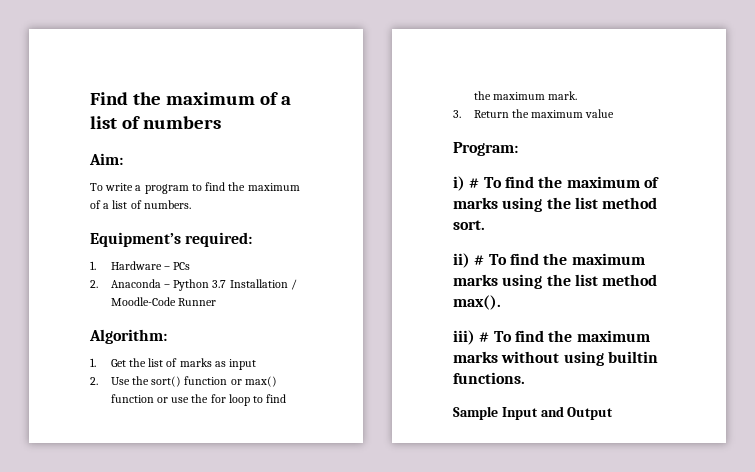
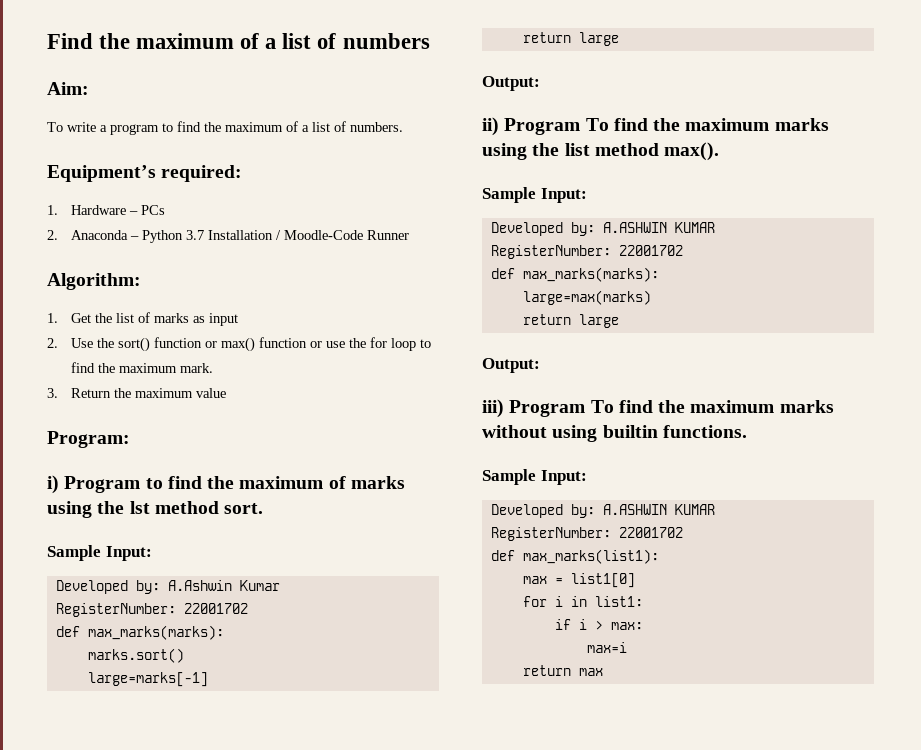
[469,177,502,188] # To -> [64,476,163,493] Program to
[574,197,598,209] list -> [129,501,150,514] lst
(485, 225) none -> [47,545,152,561] [55,580,280,594] [55,603,248,617] [55,625,224,640] [87,648,184,663] [87,672,208,687] [522,32,619,46] [482,76,540,91] // Sample Input: // Developed by: A.Ashwin Kumar // RegisterNumber: 22001702 // def max_marks(marks): // marks.sort() // large=marks[-1] // return large // Output:
[474,255,485,265] # -> [504,118,581,135] Program
(501, 302) none -> [482,187,587,203] [490,222,715,236] [490,245,683,259] [490,267,659,282] [522,290,651,305] [522,314,619,328] [482,358,540,373] // Sample Input: // Developed by: A.ASHWIN KUMAR // RegisterNumber: 22001702 // def max_marks(marks): // large=max(marks) // return large // Output:
[479,332,490,342] # -> [509,400,586,417] Program
[501,406,614,420] Input and Output -> [540,470,587,485] [490,504,715,518] [490,527,683,541] [490,549,659,564] [522,573,635,588] [522,596,643,607] [554,619,643,630] [586,642,627,653] [522,665,603,676] Input: // Developed by: A.ASHWIN KUMAR // RegisterNumber: 22001702 // def max_marks(list1): // max = list1[0] // for i in list1: // if i > max: // max=i // return max

